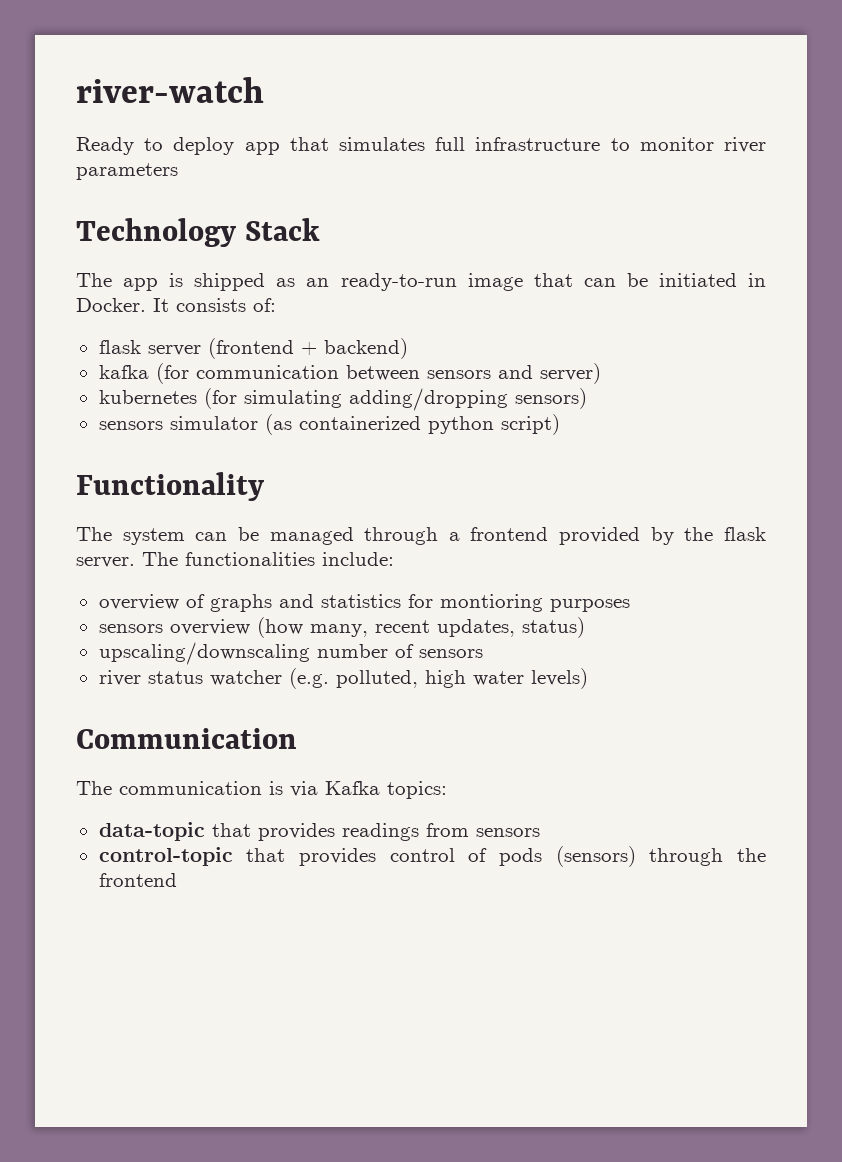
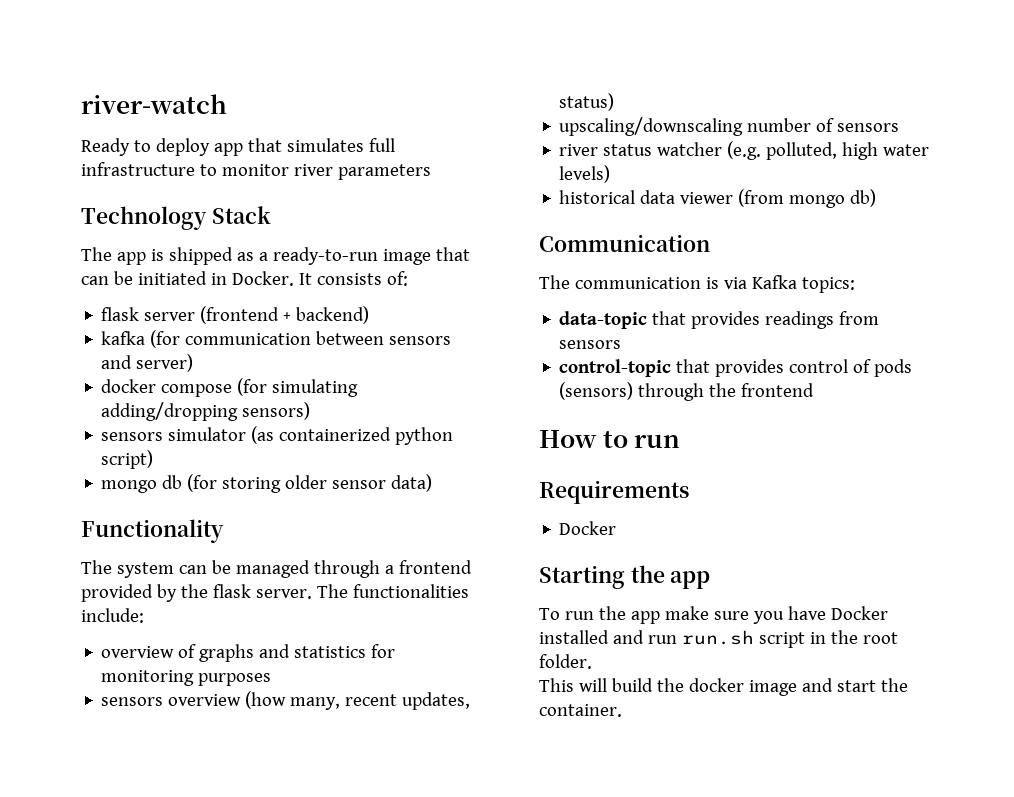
[306,278,330,287] an -> [258,252,268,261] a
[98,390,197,404] kubernetes -> [101,379,233,397] docker compose
(560, 424) none -> [101,474,433,493] // mongo db (for storing older sensor data)
[439,594,543,612] montioring -> [101,670,195,686] monitoring
(588, 678) none -> [559,189,877,208] // historical data viewer (from mongo db)
(177, 880) none -> [539,430,681,448] [539,480,689,504] [559,521,617,535] [539,565,711,589] [539,606,888,624] [539,630,898,648] [539,654,592,669] [539,678,908,696] [539,704,622,717] // How to run // Requirements // Docker // Starting the app // To run the app make sure you have Docker installed and run run.sh script in the root folder. // This will build the docker image and start the container.

